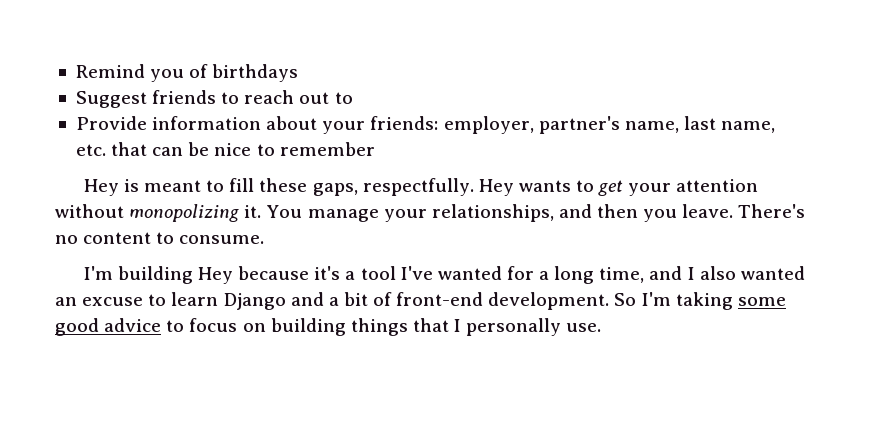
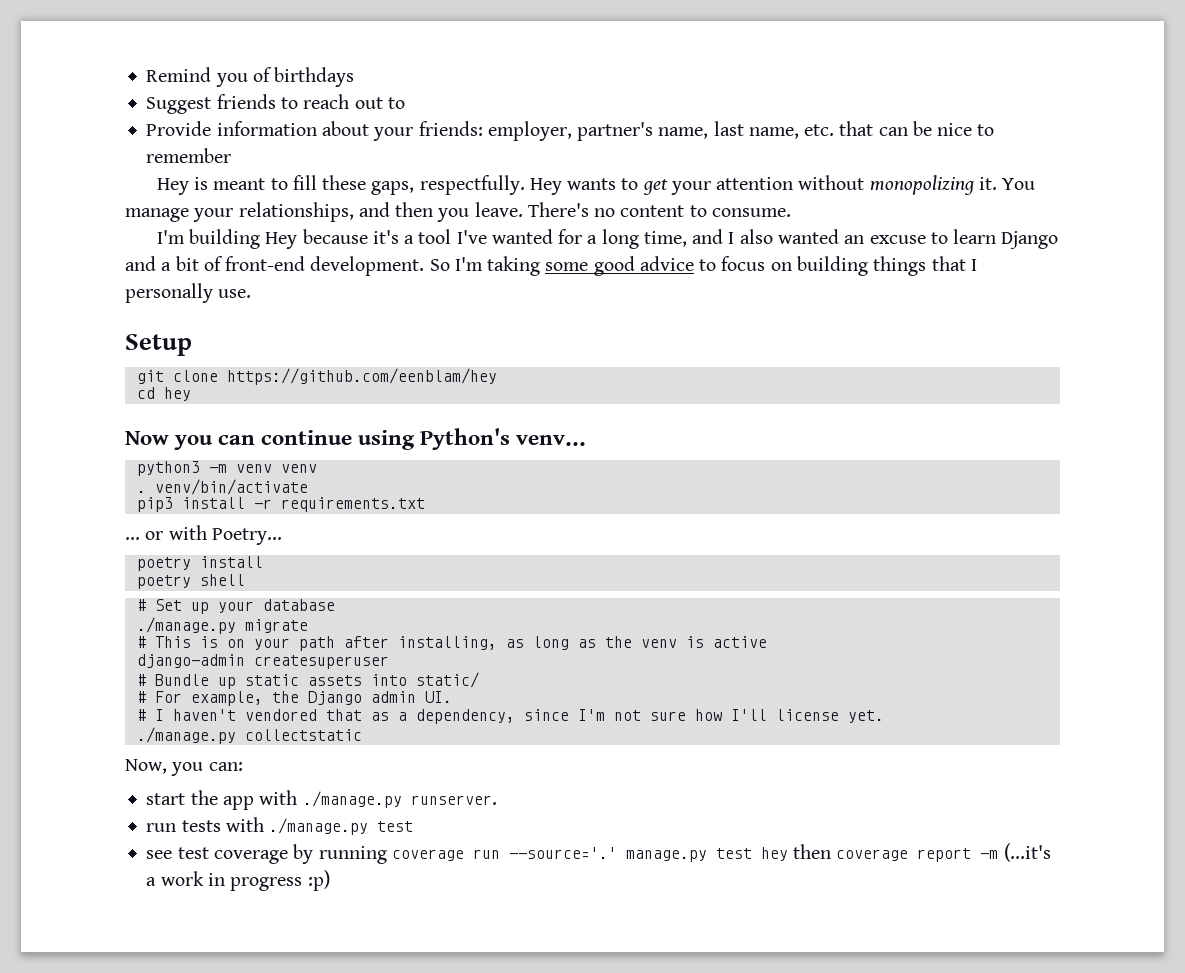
(602, 327) none -> [125,334,192,356] [136,368,497,385] [136,387,191,401] [125,428,587,450] [136,461,317,476] [136,479,308,495] [136,497,425,512] [125,525,282,545] [136,556,263,571] [136,574,245,589] [136,599,335,614] [136,617,308,634] [136,636,767,651] [136,654,389,669] [136,672,479,689] [136,691,452,706] [136,709,884,724] [136,727,362,744] [125,759,243,776] [146,790,497,810] [146,817,414,835] [146,843,1051,864] [146,870,330,891] // Setup // git clone https://github.com/eenblam/hey // cd hey // Now you can continue using Python's venv... // python3 -m venv venv // . venv/bin/activate // pip3 install -r requirements.txt // ... or with Poetry... // poetry install // poetry shell // # Set up your database // ./manage.py migrate // # This is on your path after installing, as long as the venv is active // django-admin createsuperuser // # Bundle up static assets into static/ // # For example, the Django admin UI. // # I haven't vendored that as a dependency, since I'm not sure how I'll license yet. // ./manage.py collectstatic // Now, you can: // start the app with ./manage.py runserver. // run tests with ./manage.py test // see test coverage by running coverage run --source='.' manage.py test hey then coverage report -m (...it's a work in progress :p)

